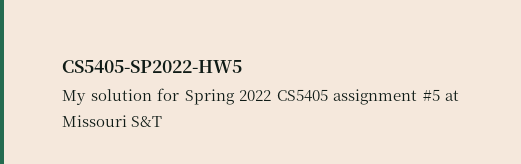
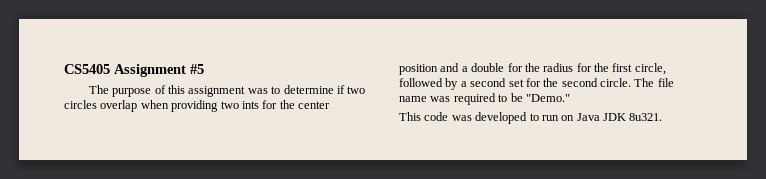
[62,60,242,73] [62,88,459,105] [62,115,163,127] CS5405-SP2022-HW5 // My solution for Spring 2022 CS5405 assignment #5 at Missouri S&T -> [64,64,204,77] [88,85,366,97] [64,100,330,112] [399,63,666,75] [399,78,674,90] [399,93,570,105] [399,112,663,124] CS5405 Assignment #5 // The purpose of this assignment was to determine if two circles overlap when providing two ints for the center position and a double for the radius for the first circle, followed by a second set for the second circle. The file name was required to be "Demo." // This code was developed to run on Java JDK 8u321.

